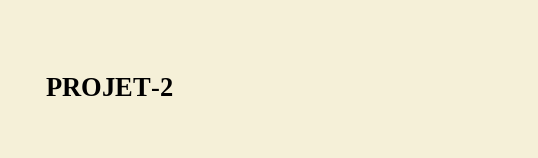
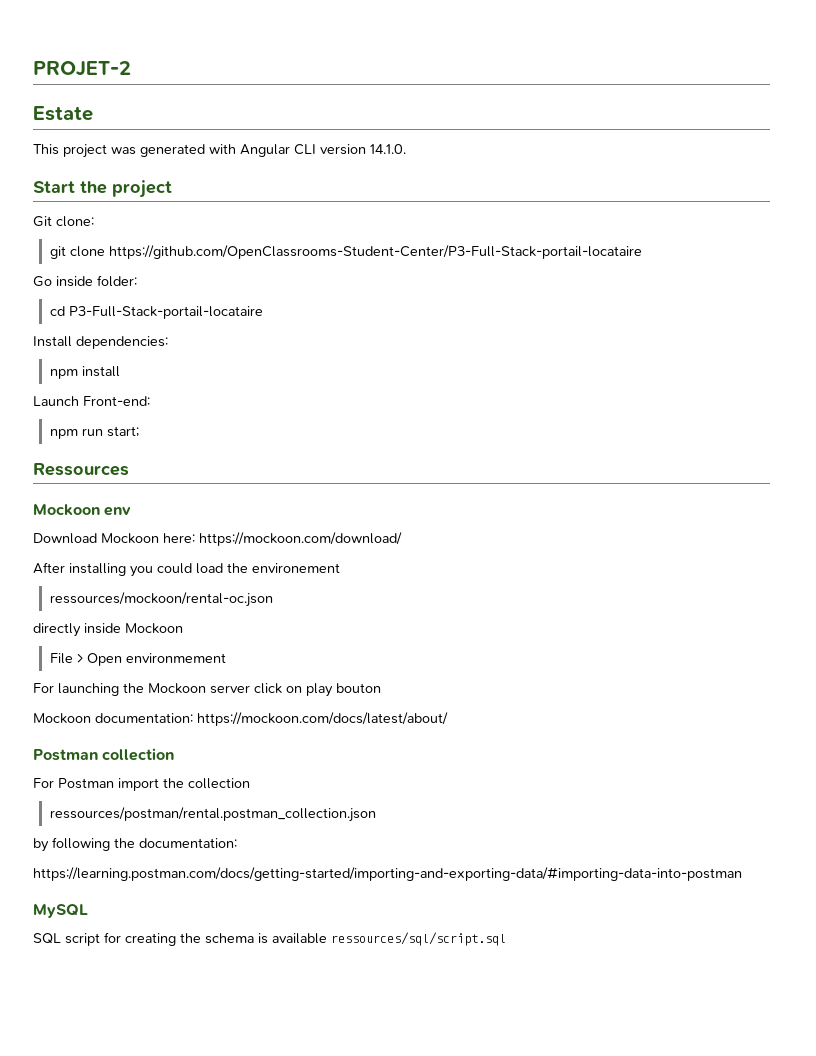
(173, 87) none -> [33,106,93,121] [33,144,406,158] [33,180,172,198] [33,216,94,227] [49,245,642,259] [33,275,137,287] [49,306,263,319] [33,336,168,349] [49,366,120,379] [33,396,150,406] [49,426,139,439] [33,463,129,476] [33,504,132,516] [33,532,402,546] [33,562,340,577] [49,592,273,607] [33,623,183,637] [49,653,226,666] [33,683,381,697] [33,712,448,726] [33,748,175,761] [33,778,250,791] [49,807,376,822] [33,837,237,852] [33,867,742,881] [33,904,88,918] [33,932,506,946] // Estate // This project was generated with Angular CLI version 14.1.0. // Start the project // Git clone: // git clone https://github.com/OpenClassrooms-Student-Center/P3-Full-Stack-portail-locataire // Go inside folder: // cd P3-Full-Stack-portail-locataire // Install dependencies: // npm install // Launch Front-end: // npm run start; // Ressources // Mockoon env // Download Mockoon here: https://mockoon.com/download/ // After installing you could load the environement // ressources/mockoon/rental-oc.json // directly inside Mockoon // File > Open environmement // For launching the Mockoon server click on play bouton // Mockoon documentation: https://mockoon.com/docs/latest/about/ // Postman collection // For Postman import the collection // ressources/postman/rental.postman_collection.json // by following the documentation: // https://learning.postman.com/docs/getting-started/importing-and-exporting-data/#importing-data-into-postman // MySQL // SQL script for creating the schema is available ressources/sql/script.sql

